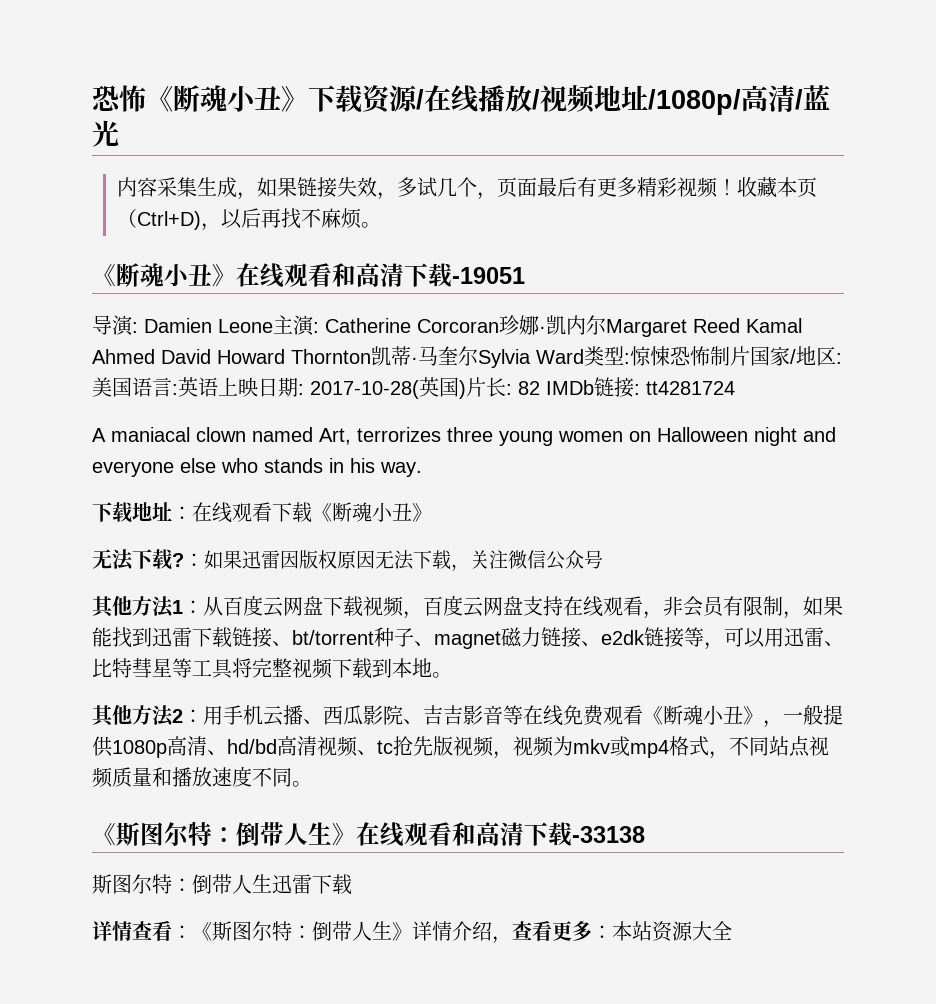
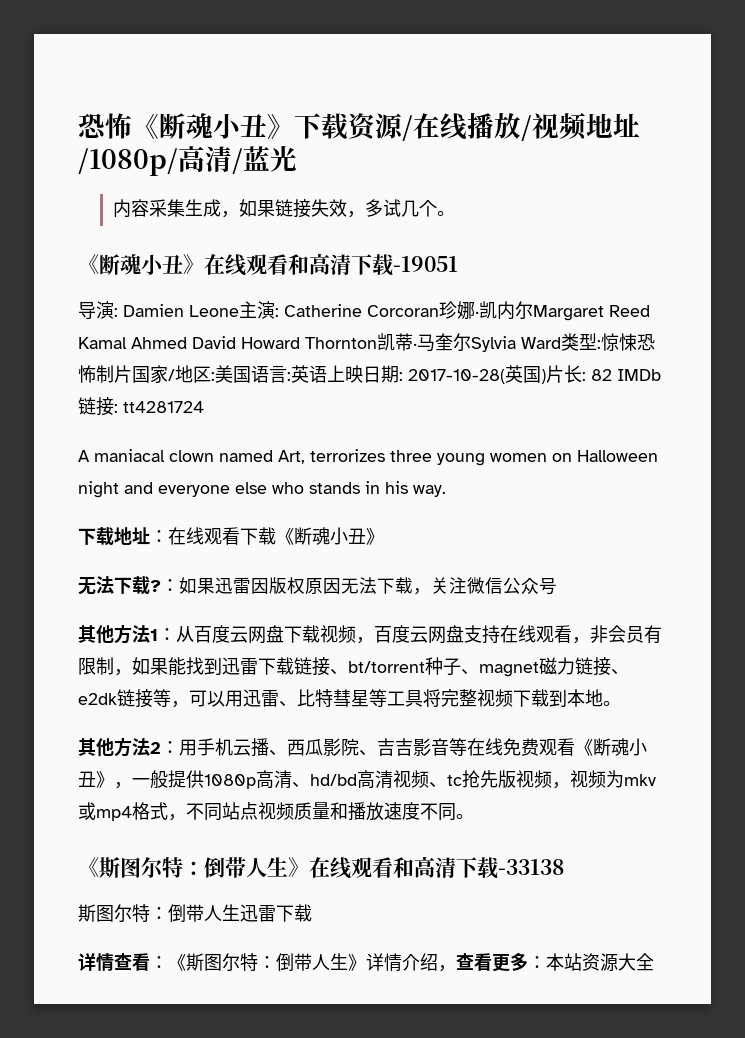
[476,177,817,200] [116,208,361,231] ，页面最后有更多精彩视频！收藏本页（Ctrl+D)，以后再找不麻烦 -> (438, 208) none

